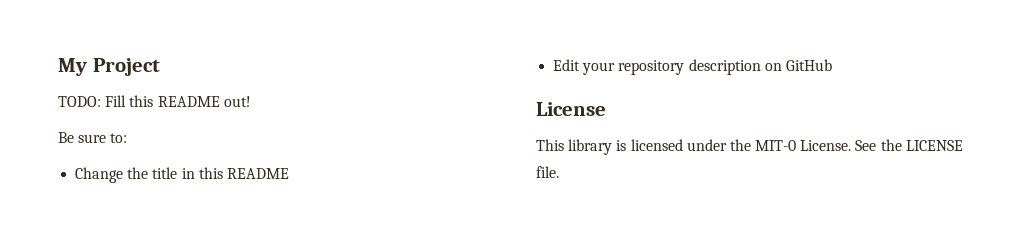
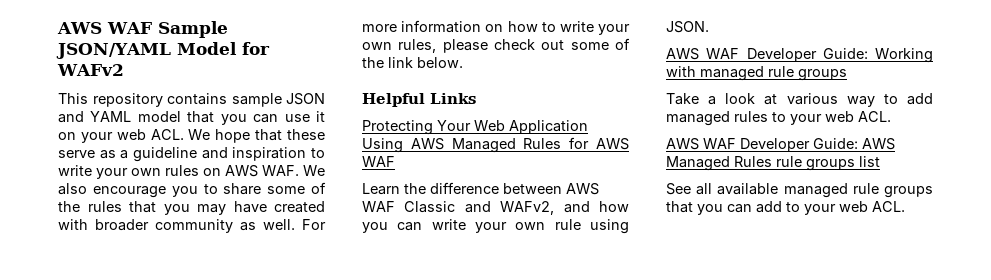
[58,58,160,76] [58,95,251,107] [58,132,128,143] [75,167,289,183] [553,59,832,75] [536,102,606,116] [536,139,963,155] [536,166,559,178] My Project // TODO: Fill this README out! // Be sure to: // Change the title in this README // Edit your repository description on GitHub // License // This library is licensed under the MIT-0 License. See the LICENSE file. -> [57,21,228,38] [56,42,270,59] [57,64,124,76] [58,93,325,107] [58,111,325,125] [58,129,325,143] [58,147,325,162] [58,165,325,179] [58,182,327,198] [58,201,325,215] [58,219,326,233] [362,20,630,35] [362,38,630,53] [362,57,463,68] [362,93,476,107] [362,120,588,135] [362,137,629,153] [362,156,395,167] [362,182,599,195] [362,201,629,215] [362,219,629,234] [666,21,709,33] [666,48,933,63] [666,66,847,81] [666,93,933,107] [666,111,891,126] [666,138,895,152] [666,156,880,171] [666,183,933,198] [666,201,905,215] AWS WAF Sample JSON/YAML Model for WAFv2 // This repository contains sample JSON and YAML model that you can use it on your web ACL. We hope that these serve as a guideline and inspiration to write your own rules on AWS WAF. We also encourage you to share some of the rules that you may have created with broader community as well. For more information on how to write your own rules, please check out some of the link below. // Helpful Links // Protecting Your Web Application Using AWS Managed Rules for AWS WAF // Learn the difference between AWS WAF Classic and WAFv2, and how you can write your own rule using JSON. // AWS WAF Developer Guide: Working with managed rule groups // Take a look at various way to add managed rules to your web ACL. // AWS WAF Developer Guide: AWS Managed Rules rule groups list // See all available managed rule groups that you can add to your web ACL.

